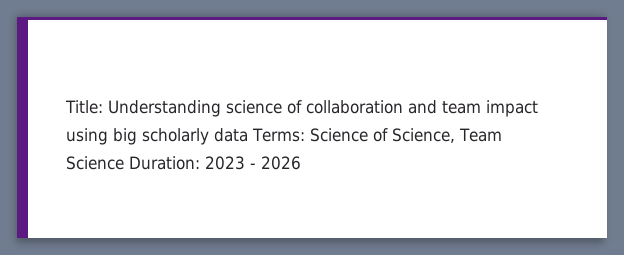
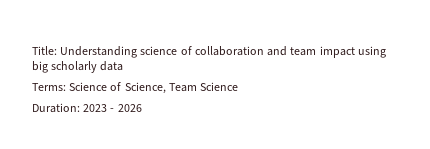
(248, 135) none -> (124, 66) //
(124, 163) none -> (239, 86) //

